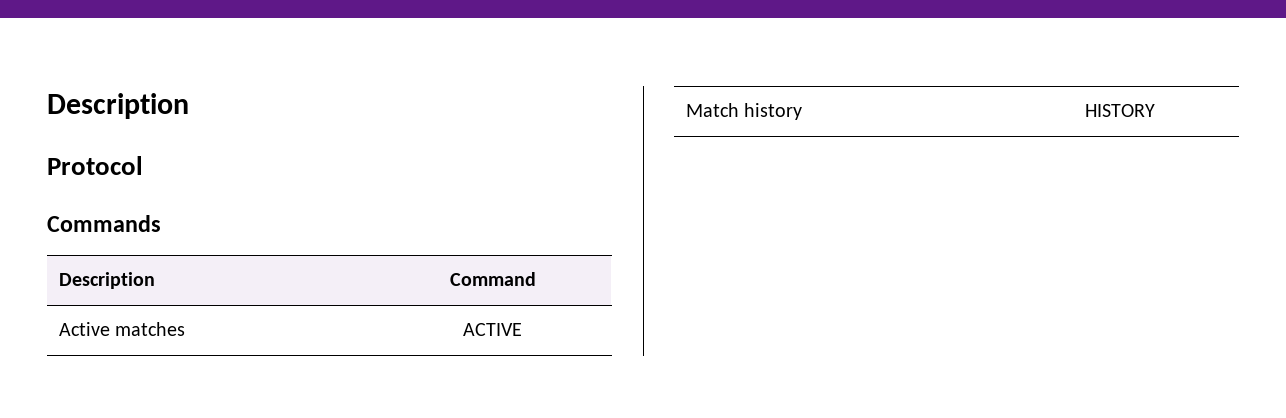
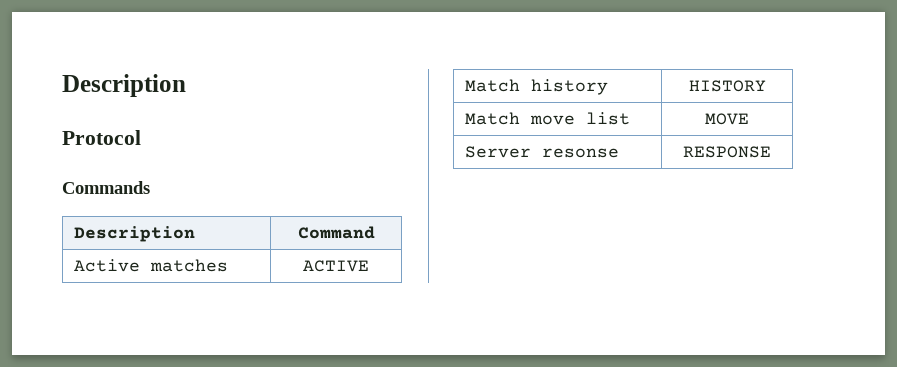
(1155, 110) none -> [465,112,631,125] [705,113,749,125] [465,146,620,158] [683,146,771,158] // Match move list | MOVE // Server resonse | RESPONSE

